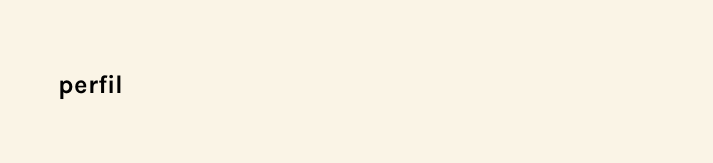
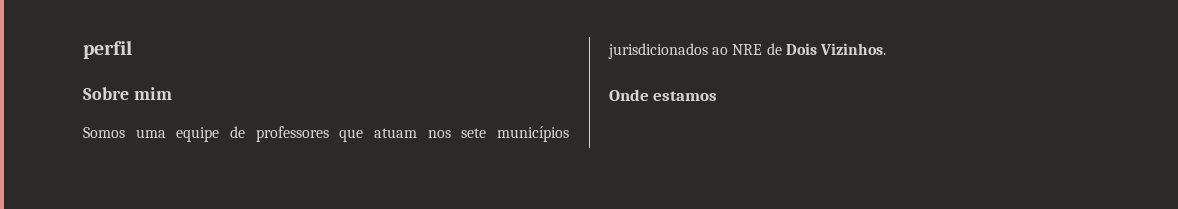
(123, 87) none -> [83,87,172,100] [83,126,569,142] [608,43,886,59] [609,89,718,101] // Sobre mim // Somos uma equipe de professores que atuam nos sete municípios jurisdicionados ao NRE de Dois Vizinhos. // Onde estamos

